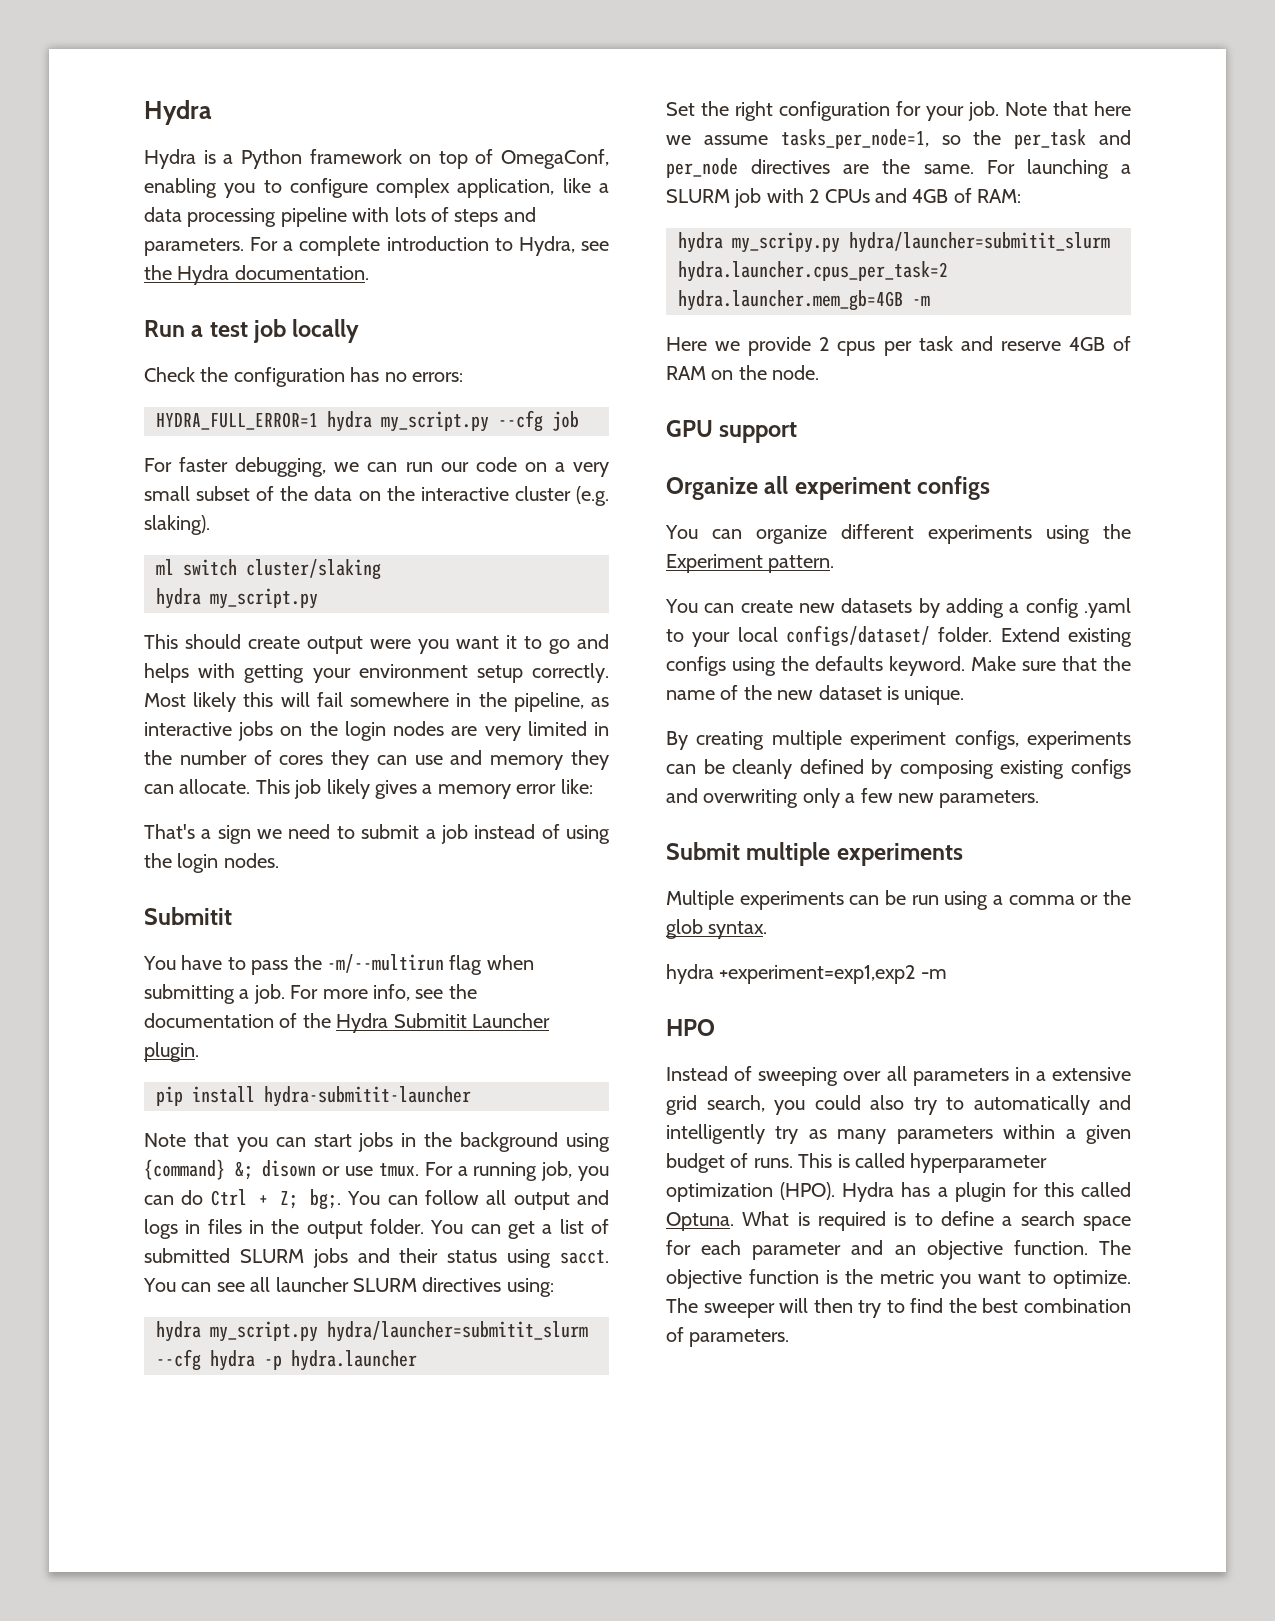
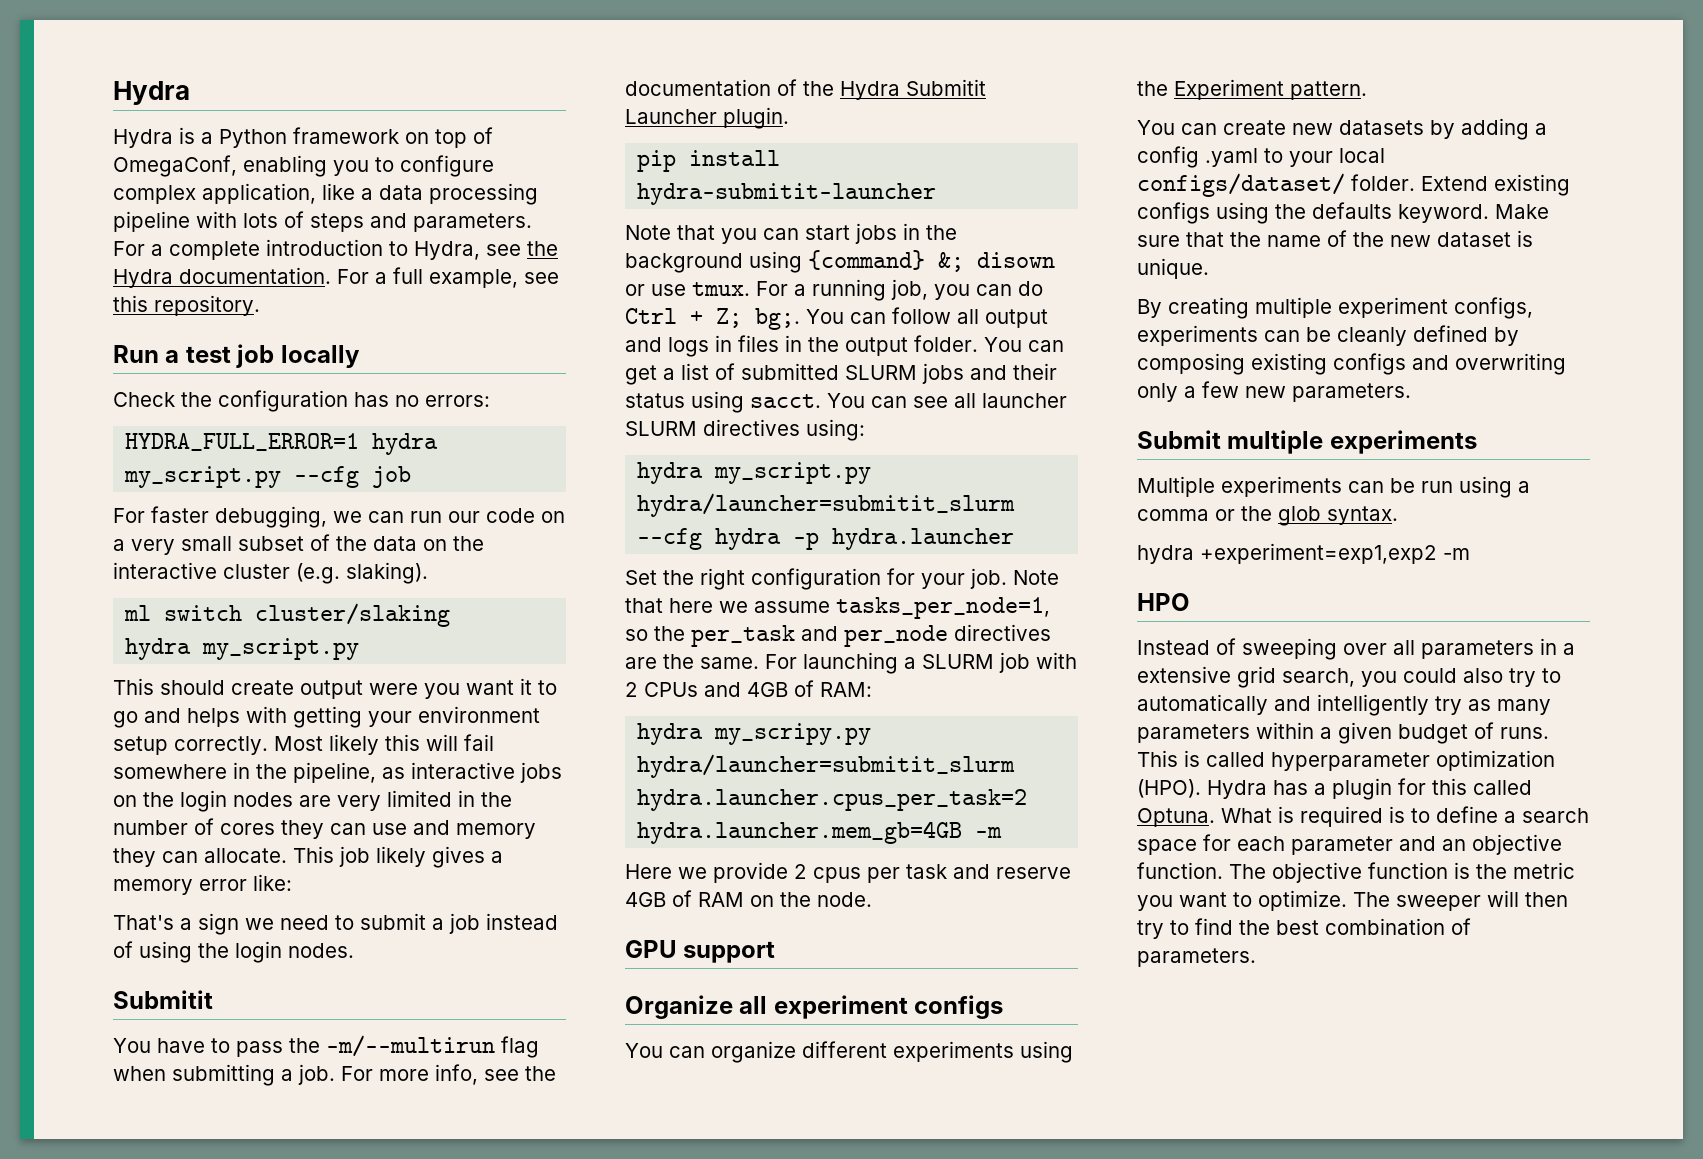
(369, 272) none -> [337,267,559,288] [113,295,260,316] For a full example, see this repository.

